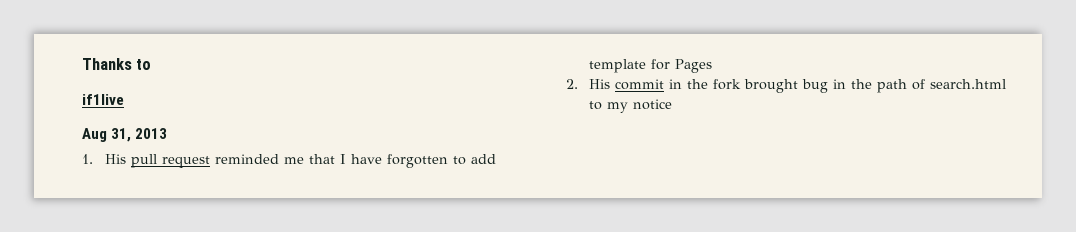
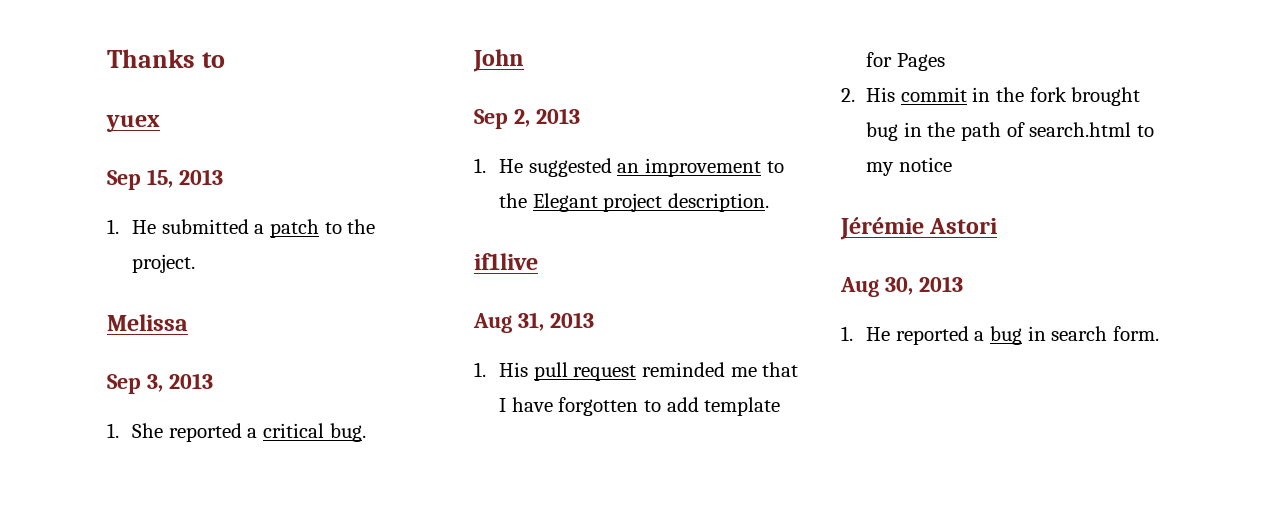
(152, 64) none -> [106,115,160,132] [107,169,223,190] [107,219,376,238] [132,254,196,273] [107,314,188,331] [107,373,213,394] [107,423,366,442] [473,49,524,72] [474,108,580,129] [474,158,784,177] [499,193,770,212] // yuex // Sep 15, 2013 // 1. He submitted a patch to the project. // Melissa // Sep 3, 2013 // 1. She reported a critical bug. // John // Sep 2, 2013 // 1. He suggested an improvement to the Elegant project description.
(672, 104) none -> [840,217,999,240] [840,276,963,297] [841,326,1159,345] // Jérémie Astori // Aug 30, 2013 // 1. He reported a bug in search form.

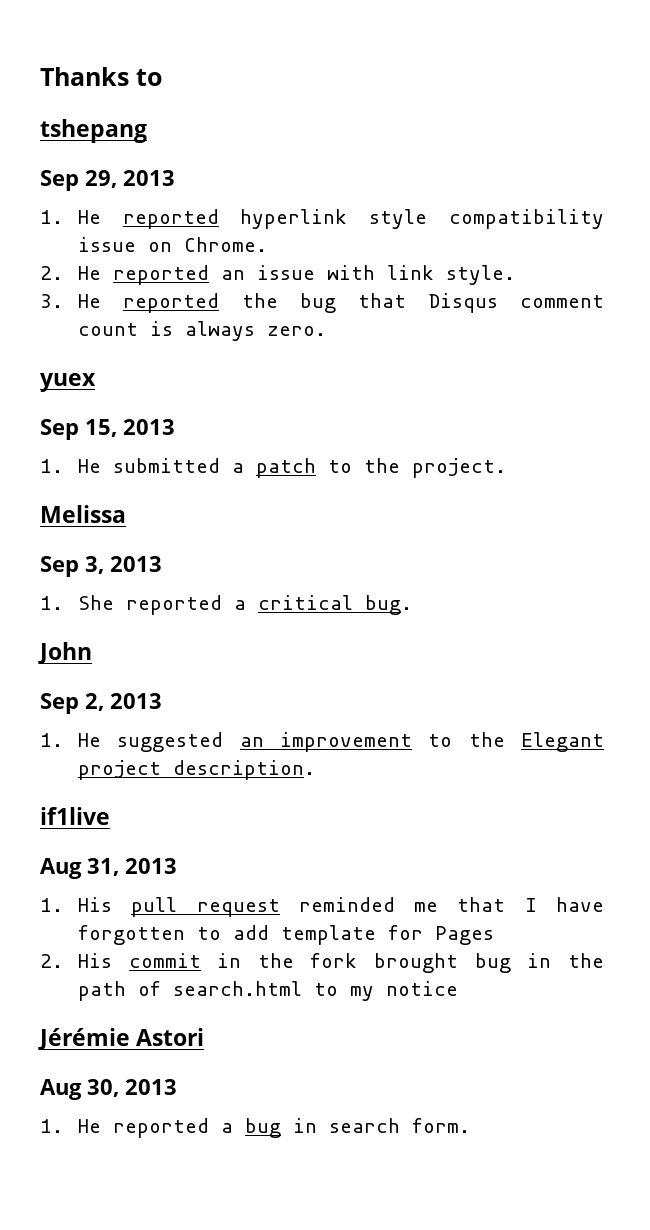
(226, 60) none -> [40,119,147,143] [40,170,175,191] [40,209,605,229] [77,237,267,252] [40,265,515,285] [40,293,604,313] [77,321,326,341] // tshepang // Sep 29, 2013 // 1. He reported hyperlink style compatibility issue on Chrome. // 2. He reported an issue with link style. // 3. He reported the bug that Disqus comment count is always zero.

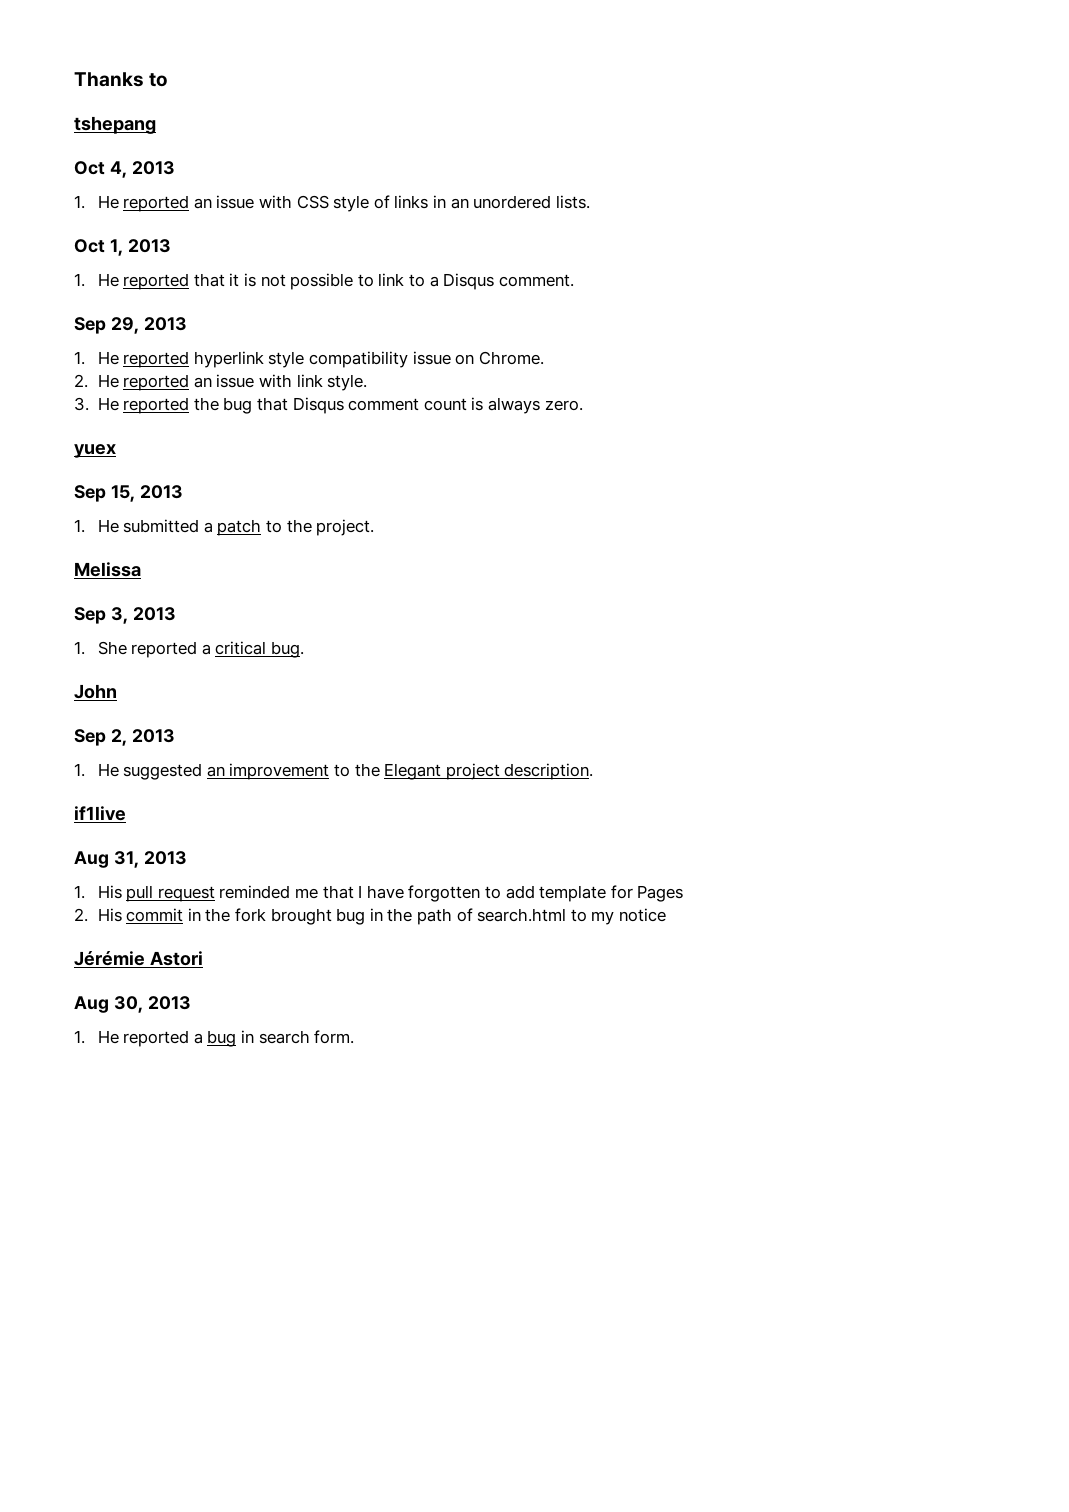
(147, 131) none -> [74,161,175,178] [74,195,590,212] [74,239,171,256] [74,273,574,290] // Oct 4, 2013 // 1. He reported an issue with CSS style of links in an unordered lists. // Oct 1, 2013 // 1. He reported that it is not possible to link to a Disqus comment.

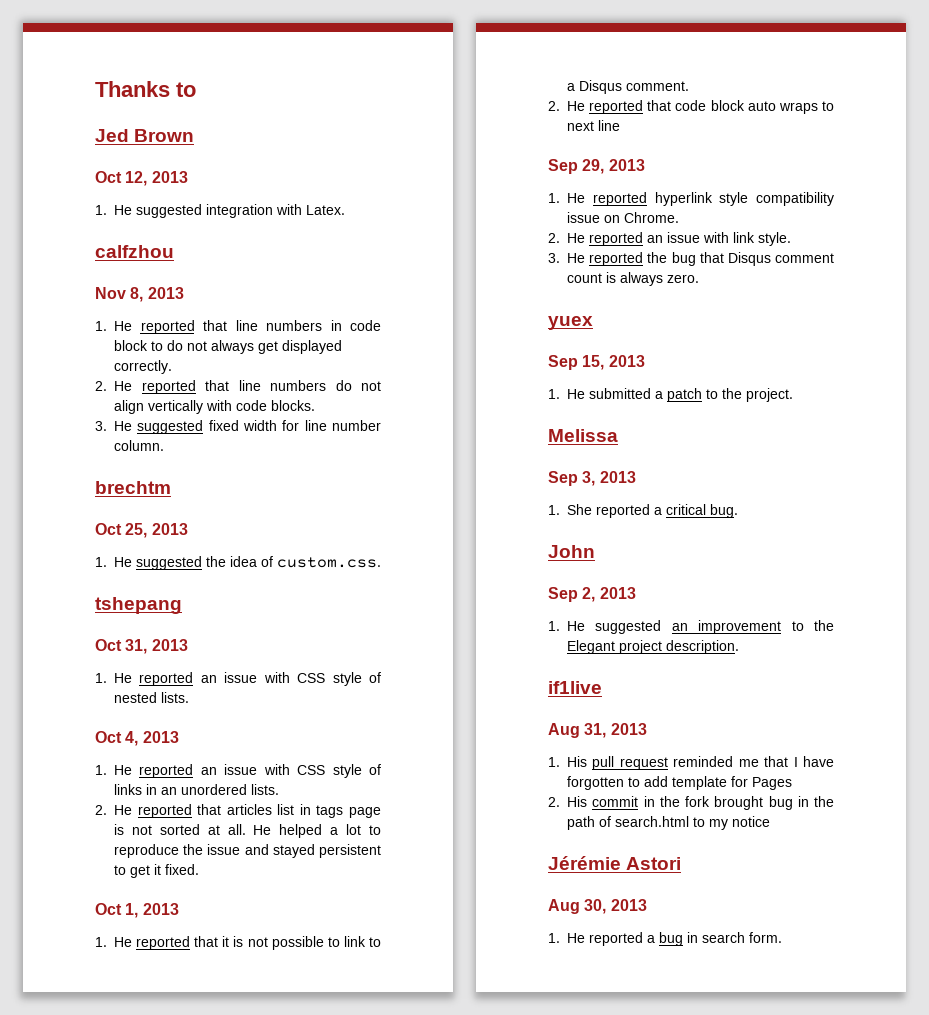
[74,116,156,134] tshepang -> [95,129,195,142] [95,171,188,186] [95,204,345,218] [95,245,174,258] [95,287,184,302] [95,320,381,334] [114,340,342,354] [114,360,172,374] [95,380,381,394] [114,400,315,414] [95,420,382,434] [114,440,164,451] [95,481,171,494] [95,523,188,538] [95,556,381,570] [95,597,182,614] [95,639,188,654] [95,672,381,686] [114,692,189,703] Jed Brown // Oct 12, 2013 // 1. He suggested integration with Latex. // calfzhou // Nov 8, 2013 // 1. He reported that line numbers in code block to do not always get displayed correctly. // 2. He reported that line numbers do not align vertically with code blocks. // 3. He suggested fixed width for line number column. // brechtm // Oct 25, 2013 // 1. He suggested the idea of custom.css. // tshepang // Oct 31, 2013 // 1. He reported an issue with CSS style of nested lists.
(590, 202) none -> [95,804,382,818] [114,824,381,838] [114,844,381,858] [114,864,199,878] // 2. He reported that articles list in tags page is not sorted at all. He helped a lot to reproduce the issue and stayed persistent to get it fixed.
(574, 280) none -> [548,100,834,114] [567,120,620,131] // 2. He reported that code block auto wraps to next line

